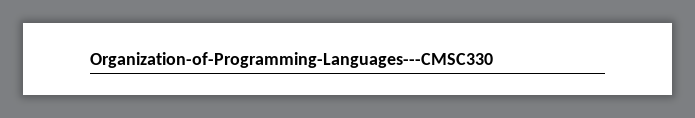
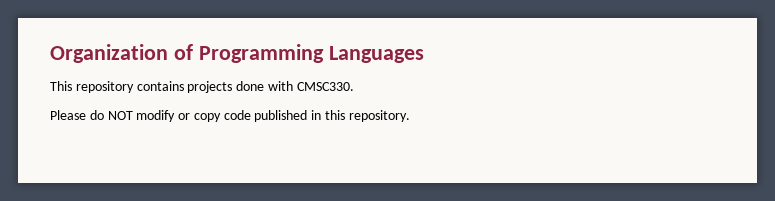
[90,52,493,68] Organization-of-Programming-Languages---CMSC330 -> [50,44,424,63] [50,81,354,93] [50,110,410,122] Organization of Programming Languages // This repository contains projects done with CMSC330. // Please do NOT modify or copy code published in this repository.

